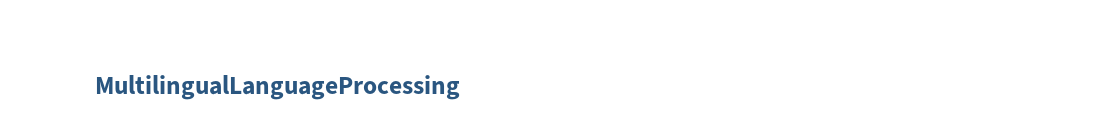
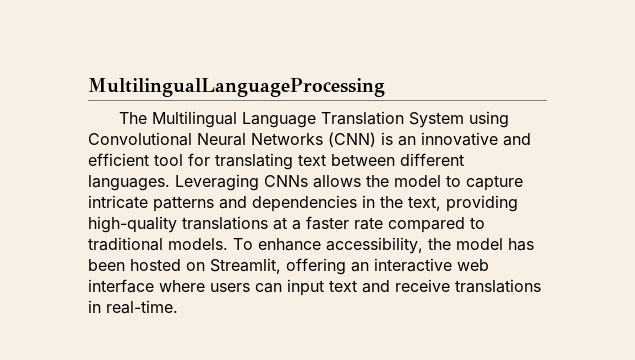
(460, 87) none -> [119,111,510,128] [88,132,531,147] [88,153,464,170] [88,174,523,191] [88,195,518,212] [88,216,485,233] [88,237,534,254] [88,258,489,275] [88,279,541,296] [88,300,178,314] // The Multilingual Language Translation System using Convolutional Neural Networks (CNN) is an innovative and efficient tool for translating text between different languages. Leveraging CNNs allows the model to capture intricate patterns and dependencies in the text, providing high-quality translations at a faster rate compared to traditional models. To enhance accessibility, the model has been hosted on Streamlit, offering an interactive web interface where users can input text and receive translations in real-time.

